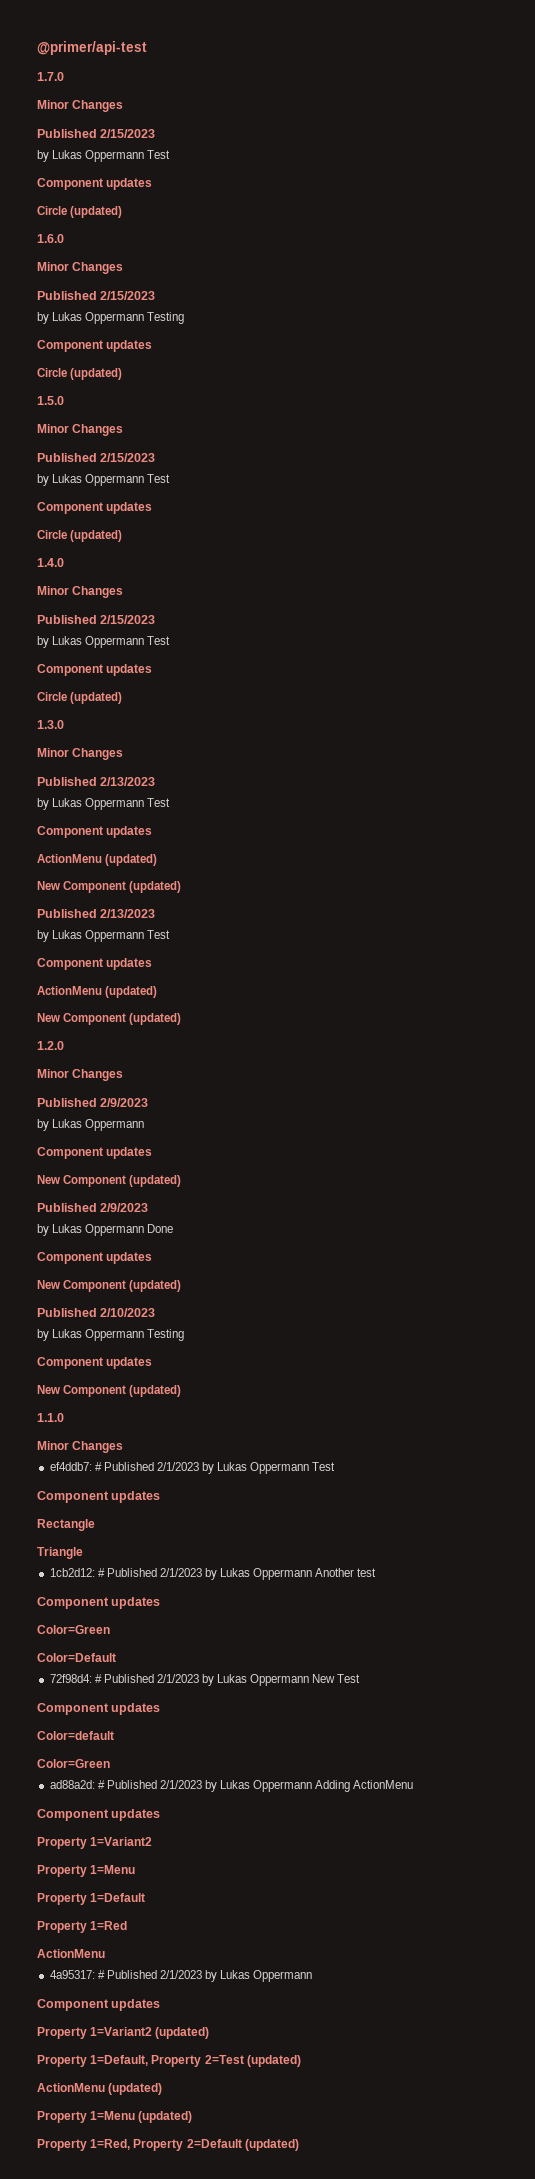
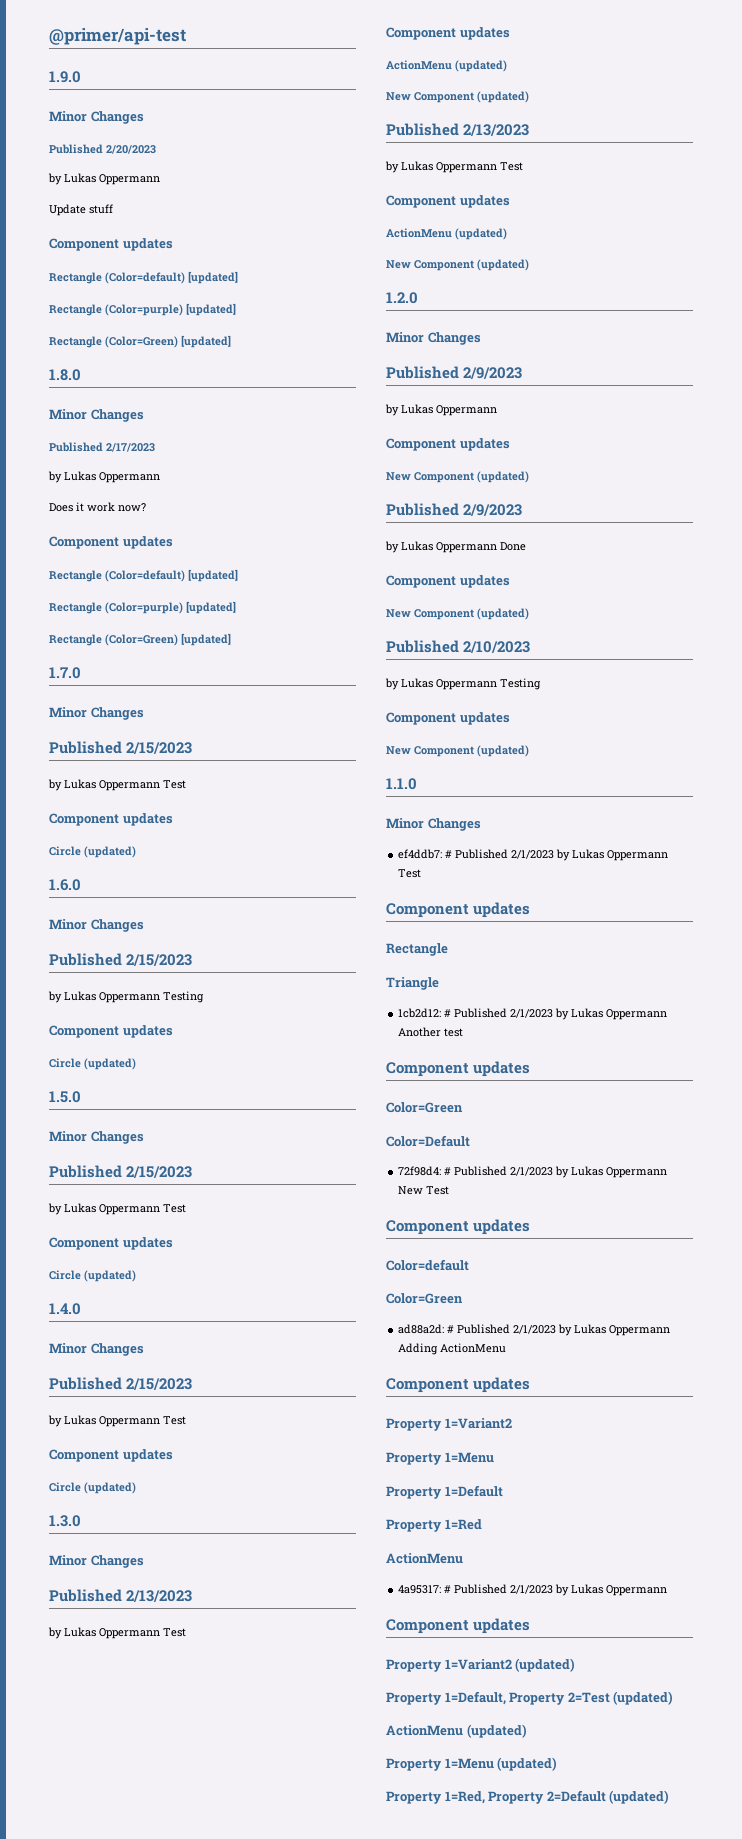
(147, 48) none -> [49,71,81,83] [49,111,144,124] [49,144,156,154] [48,173,160,185] [49,204,113,216] [49,238,173,251] [49,271,238,284] [49,303,236,316] [49,335,231,348] [49,369,81,381] [49,409,144,422] [49,442,155,452] [48,471,160,483] [49,502,146,512] [49,536,173,549] [49,569,238,582] [49,601,236,614] [49,633,231,646] // 1.9.0 // Minor Changes // Published 2/20/2023 // by Lukas Oppermann // Update stuff // Component updates // Rectangle (Color=default) [updated] // Rectangle (Color=purple) [updated] // Rectangle (Color=Green) [updated] // 1.8.0 // Minor Changes // Published 2/17/2023 // by Lukas Oppermann // Does it work now? // Component updates // Rectangle (Color=default) [updated] // Rectangle (Color=purple) [updated] // Rectangle (Color=Green) [updated]

